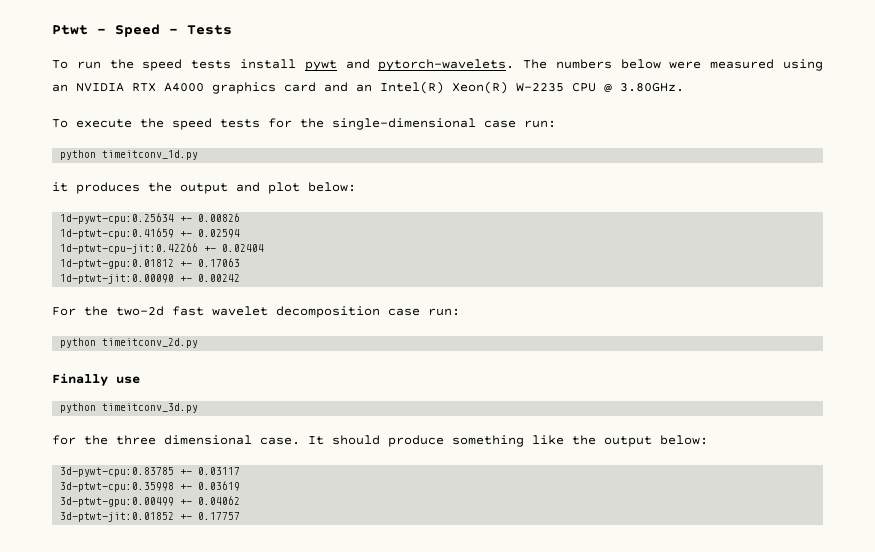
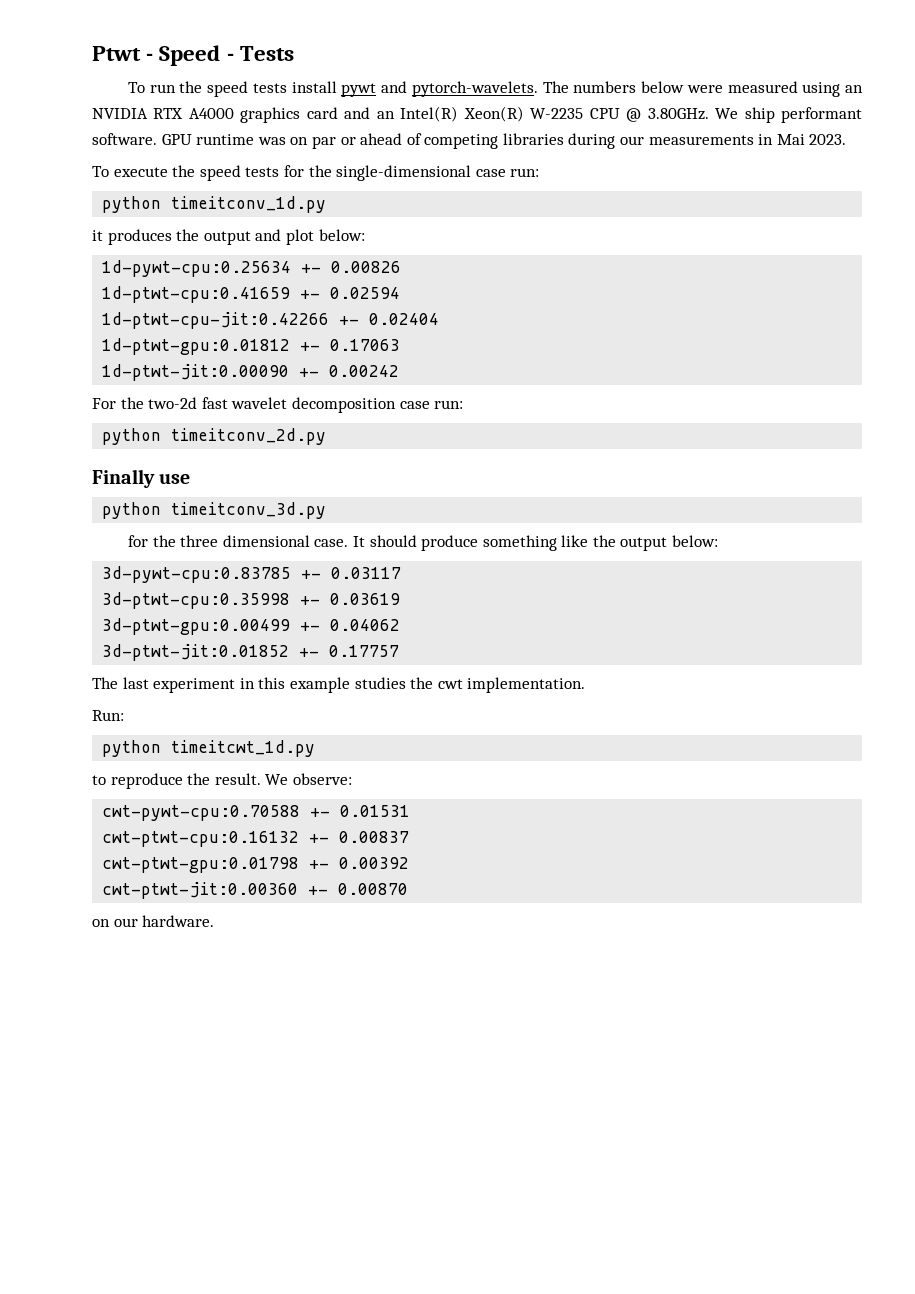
(684, 87) none -> [715,107,862,123] [92,133,847,149] We ship performant software. GPU runtime was on par or ahead of competing libraries during our measurements in Mai 2023.
(241, 516) none -> [92,677,586,693] [92,710,124,721] [102,740,316,757] [92,773,352,789] [102,805,411,821] [102,831,410,847] [102,857,410,873] [102,882,409,899] [92,915,215,927] // The last experiment in this example studies the cwt implementation. // Run: // python timeitcwt_1d.py // to reproduce the result. We observe: // cwt-pywt-cpu:0.70588 +- 0.01531 // cwt-ptwt-cpu:0.16132 +- 0.00837 // cwt-ptwt-gpu:0.01798 +- 0.00392 // cwt-ptwt-jit:0.00360 +- 0.00870 // on our hardware.

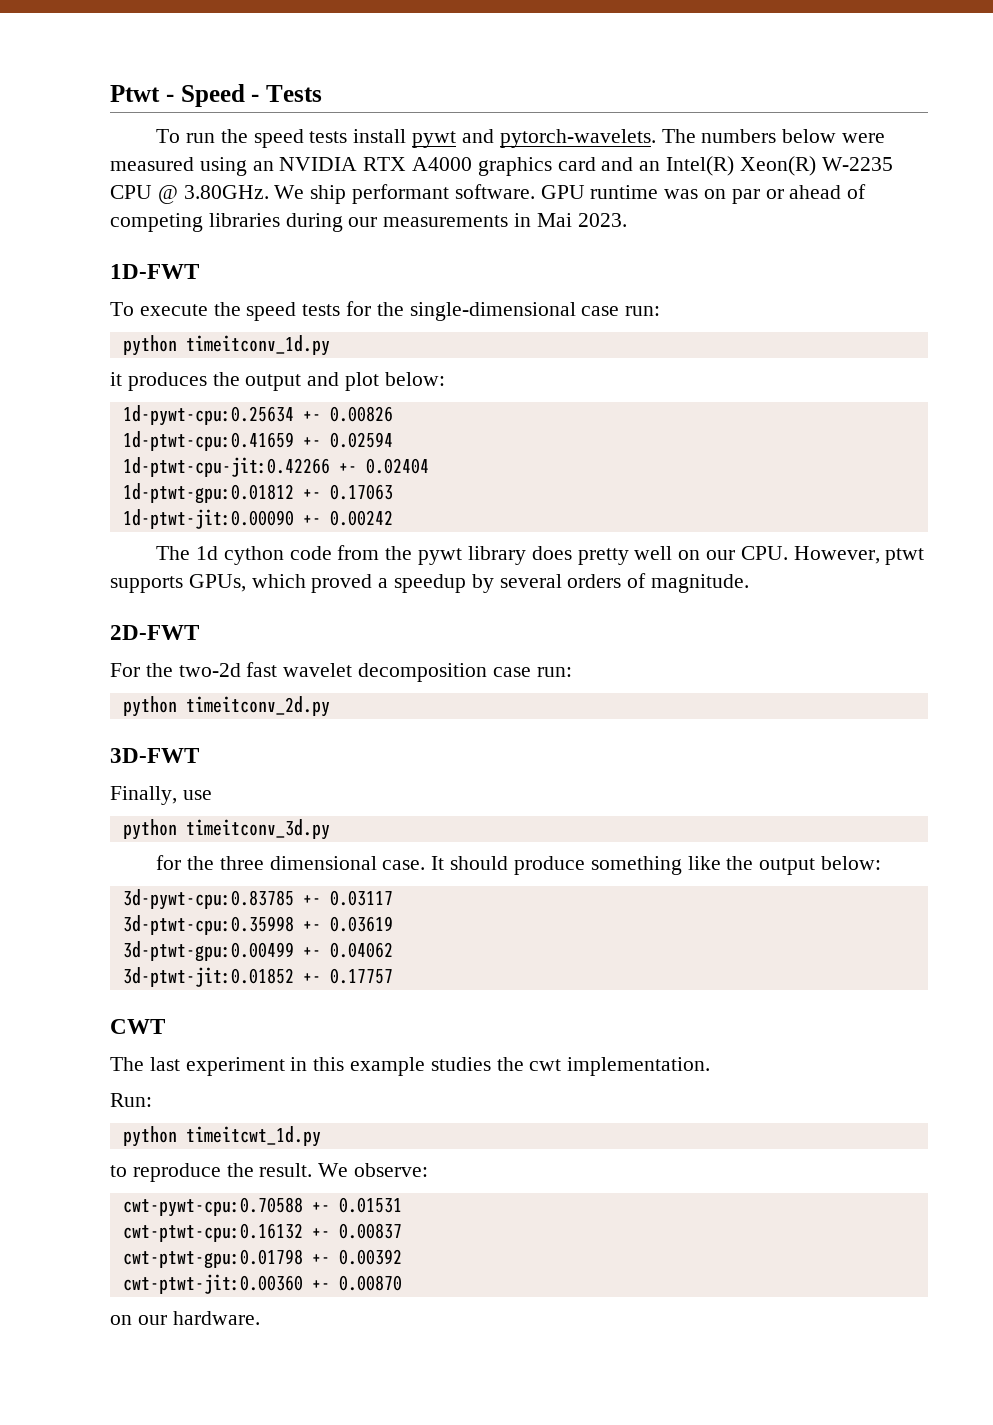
(847, 139) none -> [110,264,199,279] // 1D-FWT
(400, 371) none -> [156,545,925,565] [110,573,750,593] [110,625,199,640] // The 1d cython code from the pywt library does pretty well on our CPU. However, ptwt supports GPUs, which proved a speedup by several orders of magnitude. // 2D-FWT
[92,469,155,488] Finally -> [110,748,199,763] [110,786,177,805] 3D-FWT // Finally,
(400, 651) none -> [110,1019,165,1034] // CWT

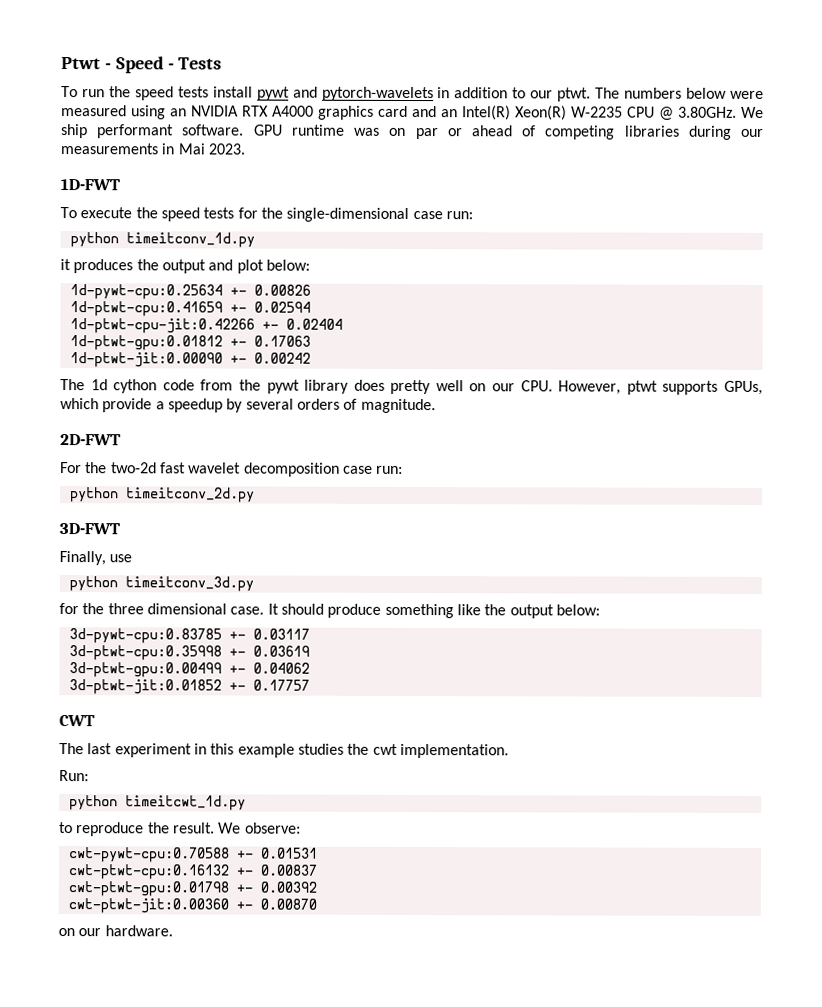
[499,129,656,148] pytorch-wavelets. -> [321,86,592,102] pytorch-wavelets in addition to our ptwt.
[311,574,373,593] proved -> [102,398,153,413] provide

